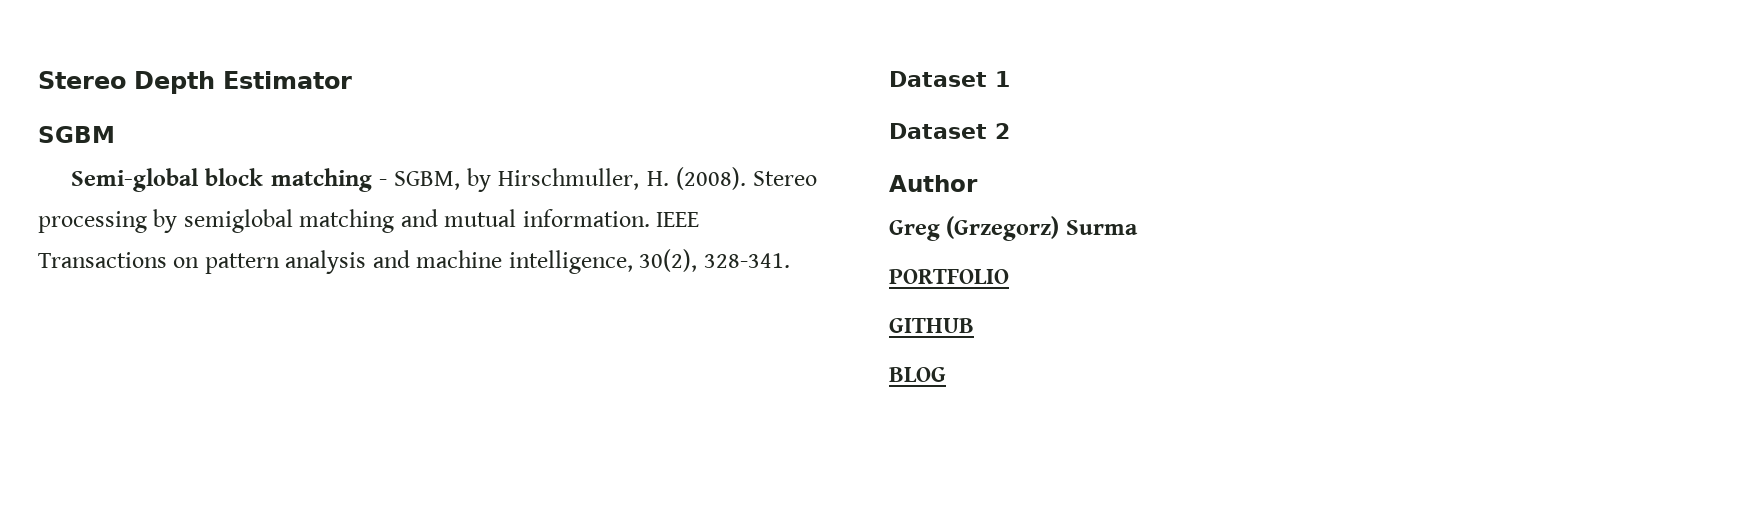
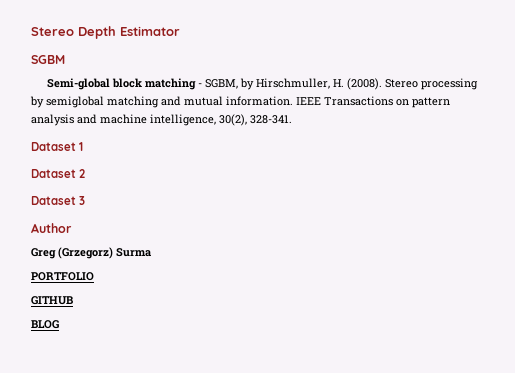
(1010, 131) none -> [31,196,86,205] // Dataset 3

